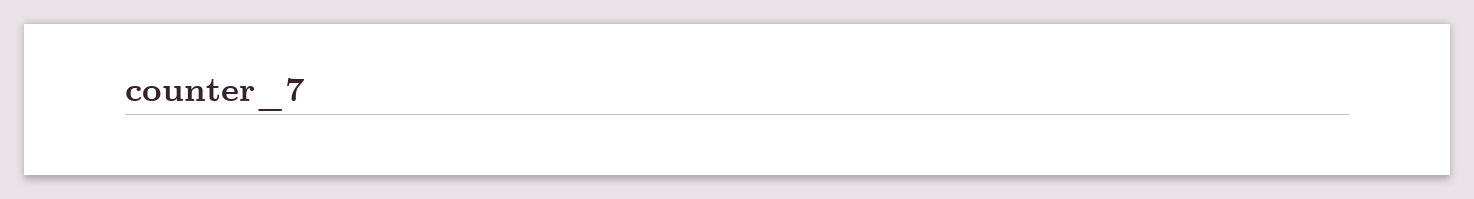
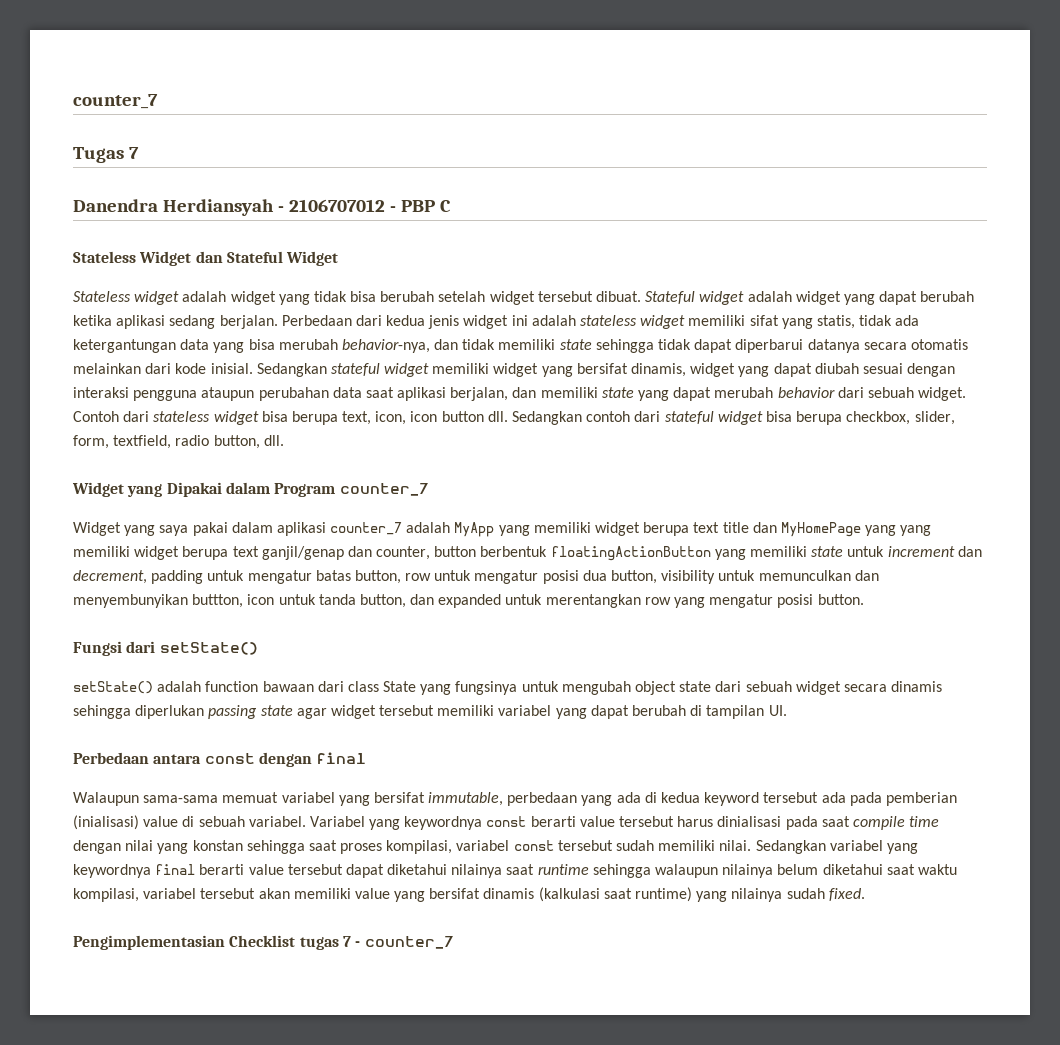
[125,78,305,111] counter_7 -> [73,94,158,109] [73,147,139,163] [73,199,451,216] [73,251,339,266] [73,291,975,305] [73,315,920,329] [73,339,968,353] [73,363,956,377] [73,387,967,401] [73,411,955,425] [73,435,284,449] [72,482,429,497] [73,522,932,537] [73,546,982,561] [73,570,879,584] [73,594,864,608] [73,641,258,656] [73,681,943,695] [73,705,787,719] [73,752,367,767] [73,792,957,806] [73,815,940,830] [73,840,918,854] [73,864,957,878] [73,887,865,902] [73,935,454,950] counter_7 // Tugas 7 // Danendra Herdiansyah - 2106707012 - PBP C // Stateless Widget dan Stateful Widget // Stateless widget adalah widget yang tidak bisa berubah setelah widget tersebut dibuat. Stateful widget adalah widget yang dapat berubah ketika aplikasi sedang berjalan. Perbedaan dari kedua jenis widget ini adalah stateless widget memiliki sifat yang statis, tidak ada ketergantungan data yang bisa merubah behavior-nya, dan tidak memiliki state sehingga tidak dapat diperbarui datanya secara otomatis melainkan dari kode inisial. Sedangkan stateful widget memiliki widget yang bersifat dinamis, widget yang dapat diubah sesuai dengan interaksi pengguna ataupun perubahan data saat aplikasi berjalan, dan memiliki state yang dapat merubah behavior dari sebuah widget. Contoh dari stateless widget bisa berupa text, icon, icon button dll. Sedangkan contoh dari stateful widget bisa berupa checkbox, slider, form, textfield, radio button, dll. // Widget yang Dipakai dalam Program counter_7 // Widget yang saya pakai dalam aplikasi counter_7 adalah MyApp yang memiliki widget berupa text title dan MyHomePage yang yang memiliki widget berupa text ganjil/genap dan counter, button berbentuk floatingActionButton yang memiliki state untuk increment dan decrement, padding untuk mengatur batas button, row untuk mengatur posisi dua button, visibility untuk memunculkan dan menyembunyikan buttton, icon untuk tanda button, dan expanded untuk merentangkan row yang mengatur posisi button. // Fungsi dari setState() // setState() adalah function bawaan dari class State yang fungsinya untuk mengubah object state dari sebuah widget secara dinamis sehingga diperlukan passing state agar widget tersebut memiliki variabel yang dapat berubah di tampilan UI. // Perbedaan antara const dengan final // Walaupun sama-sama memuat variabel yang bersifat immutable, perbedaan yang ada di kedua keyword tersebut ada pada pemberian (inialisasi) value di sebuah variabel. Variabel yang keywordnya const berarti value tersebut harus dinialisasi pada saat compile time dengan nilai yang konstan sehingga saat proses kompilasi, variabel const tersebut sudah memiliki nilai. Sedangkan variabel yang keywordnya final berarti value tersebut dapat diketahui nilainya saat runtime sehingga walaupun nilainya belum diketahui saat waktu kompilasi, variabel tersebut akan memiliki value yang bersifat dinamis (kalkulasi saat runtime) yang nilainya sudah fixed. // Pengimplementasian Checklist tugas 7 - counter_7

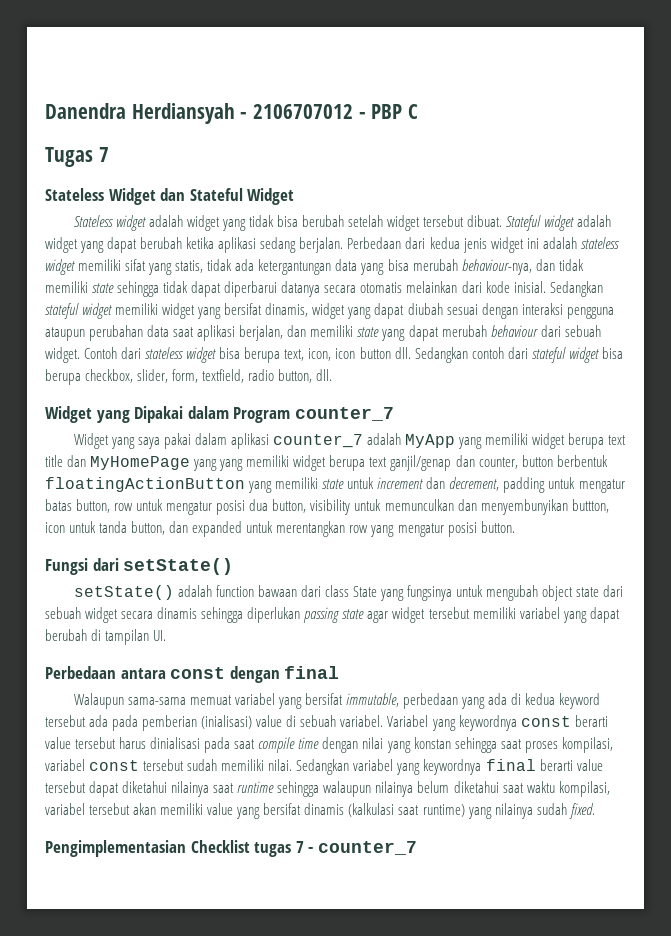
[73,94,158,109] [73,147,139,163] counter_7 // Tugas 7 // -> (45, 111) none
(451, 206) none -> [45,147,109,167] // Tugas 7
[341,339,430,353] behavior-nya, -> [461,259,532,275] behaviour-nya,
[777,387,835,398] behavior -> [490,325,538,337] behaviour

